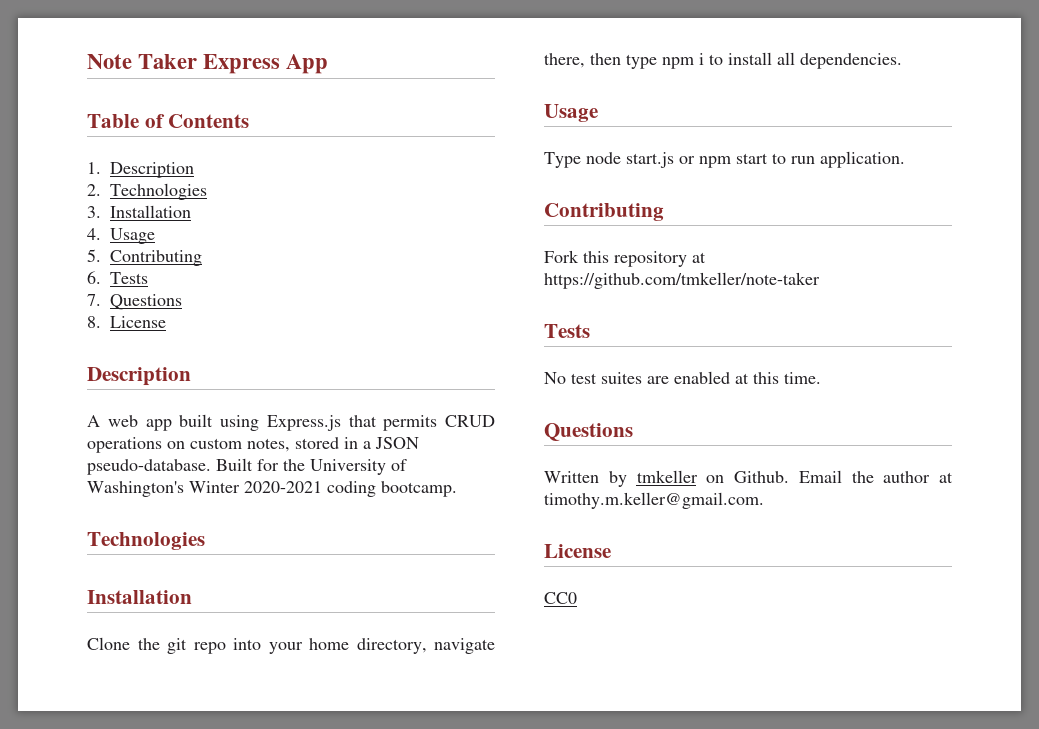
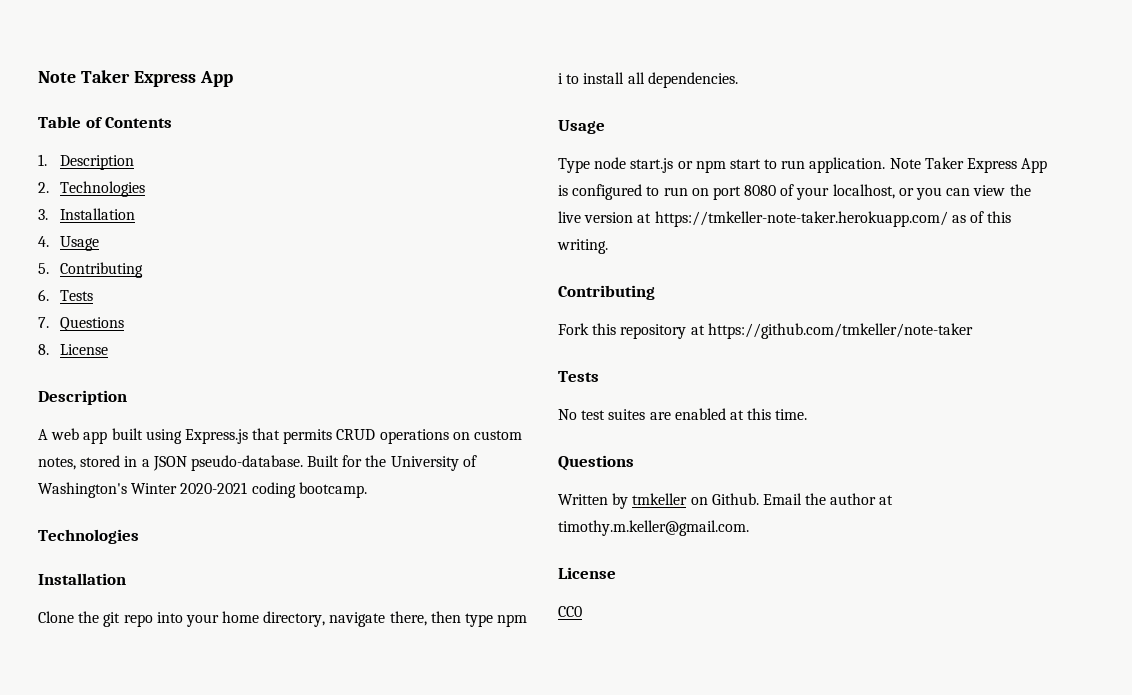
(905, 159) none -> [889,157,1048,173] [558,184,1031,200] [558,211,1012,227] [557,239,608,254] Note Taker Express App is configured to run on port 8080 of your localhost, or you can view the live version at https://tmkeller-note-taker.herokuapp.com/ as of this writing.

